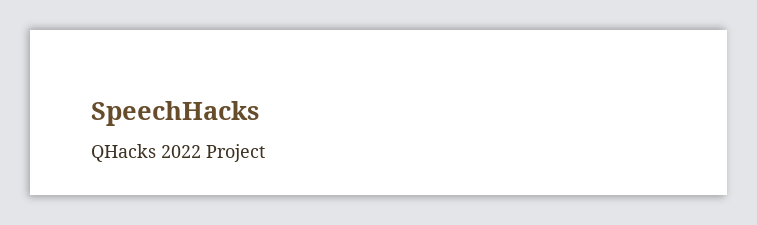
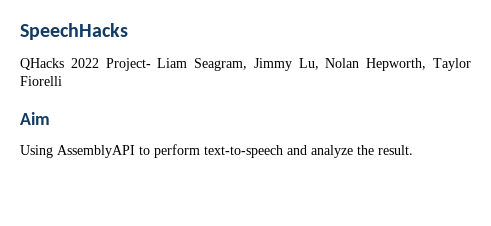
[206,144,265,162] Project -> [105,58,471,71] [20,76,62,86] [20,112,50,125] [20,144,413,158] Project- Liam Seagram, Jimmy Lu, Nolan Hepworth, Taylor Fiorelli // Aim // Using AssemblyAPI to perform text-to-speech and analyze the result.

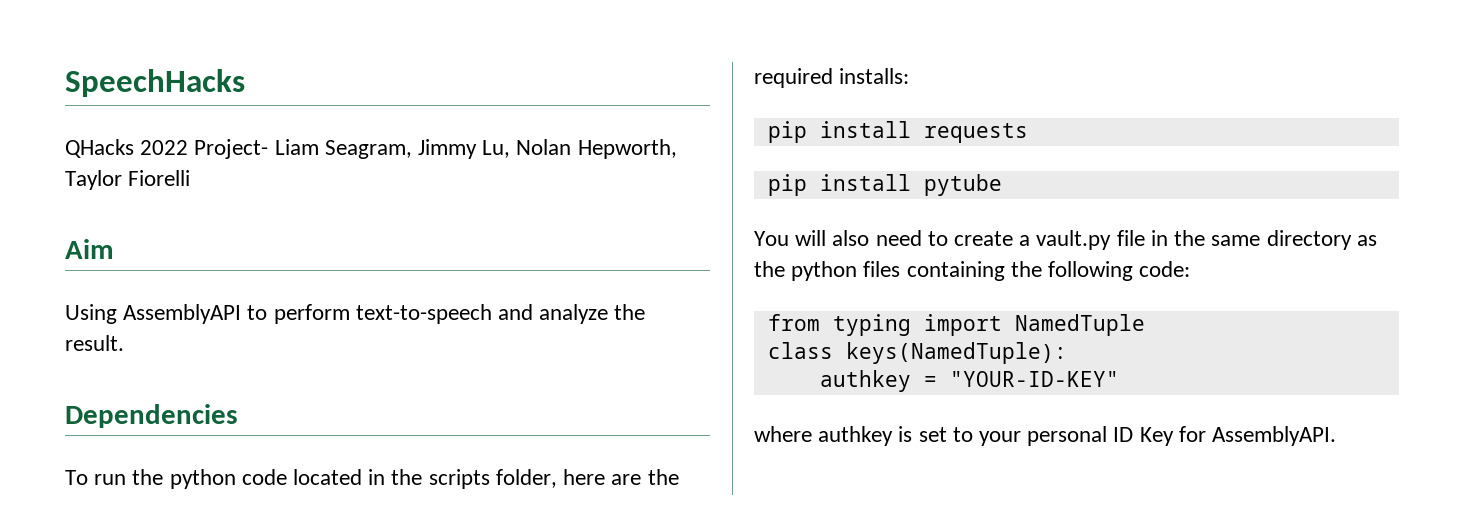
(413, 150) none -> [65,404,238,428] [65,469,679,489] [754,68,910,88] [767,121,1028,143] [767,174,1002,196] [754,230,1377,250] [754,261,1191,281] [767,314,1145,336] [767,342,1067,364] [819,370,1119,392] [754,426,1337,446] // Dependencies // To run the python code located in the scripts folder, here are the required installs: // pip install requests // pip install pytube // You will also need to create a vault.py file in the same directory as the python files containing the following code: // from typing import NamedTuple // class keys(NamedTuple): // authkey = "YOUR-ID-KEY" // where authkey is set to your personal ID Key for AssemblyAPI.

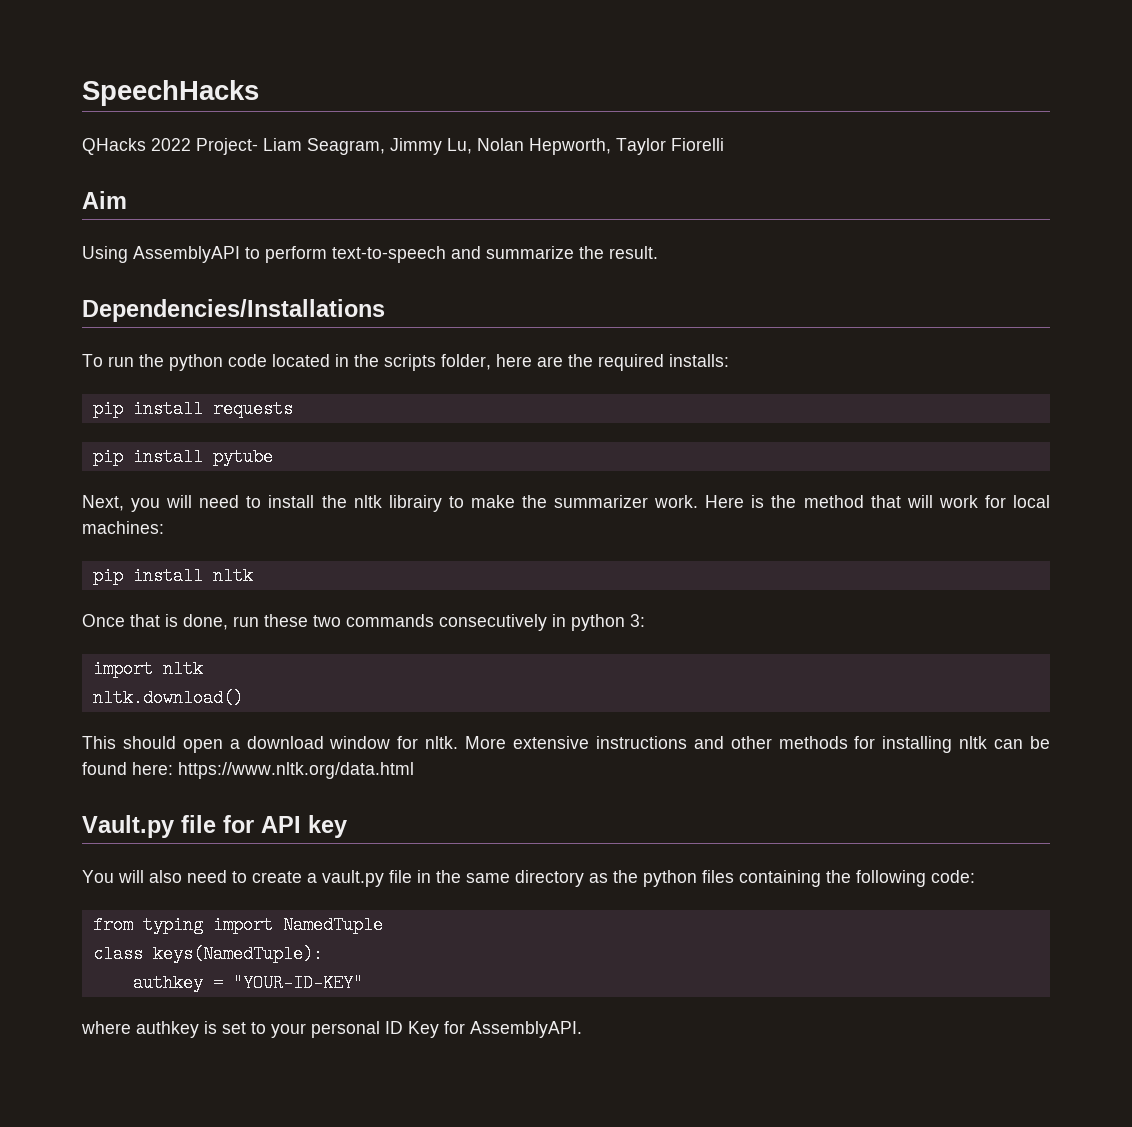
[539,304,609,324] analyze -> [486,246,574,259] summarize
[65,404,238,428] Dependencies -> [82,299,385,322] Dependencies/Installations
(1002, 185) none -> [82,495,1051,512] [82,521,164,534] [92,567,253,585] [82,614,645,631] [92,660,203,678] [92,689,243,707] [82,736,1051,753] [82,762,414,779] [82,815,347,838] // Next, you will need to install the nltk librairy to make the summarizer work. Here is the method that will work for local machines: // pip install nltk // Once that is done, run these two commands consecutively in python 3: // import nltk // nltk.download() // This should open a download window for nltk. More extensive instructions and other methods for installing nltk can be found here: https://www.nltk.org/data.html // Vault.py file for API key

